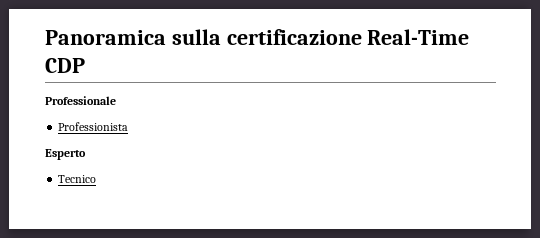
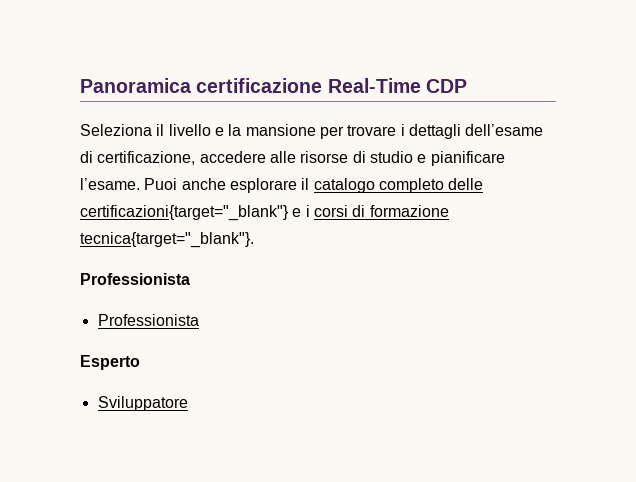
[171,29,221,45] sulla -> (191, 85) none
[45,96,116,105] Professionale -> [80,124,544,139] [80,151,505,166] [80,178,484,193] [80,205,449,221] [80,232,254,248] [80,273,190,285] Seleziona il livello e la mansione per trovare i dettagli dell’esame di certificazione, accedere alle risorse di studio e pianificare l’esame. Puoi anche esplorare il catalogo completo delle certificazioni{target="_blank"} e i corsi di formazione tecnica{target="_blank"}. // Professionista
[58,175,97,183] Tecnico -> [97,396,188,411] Sviluppatore

